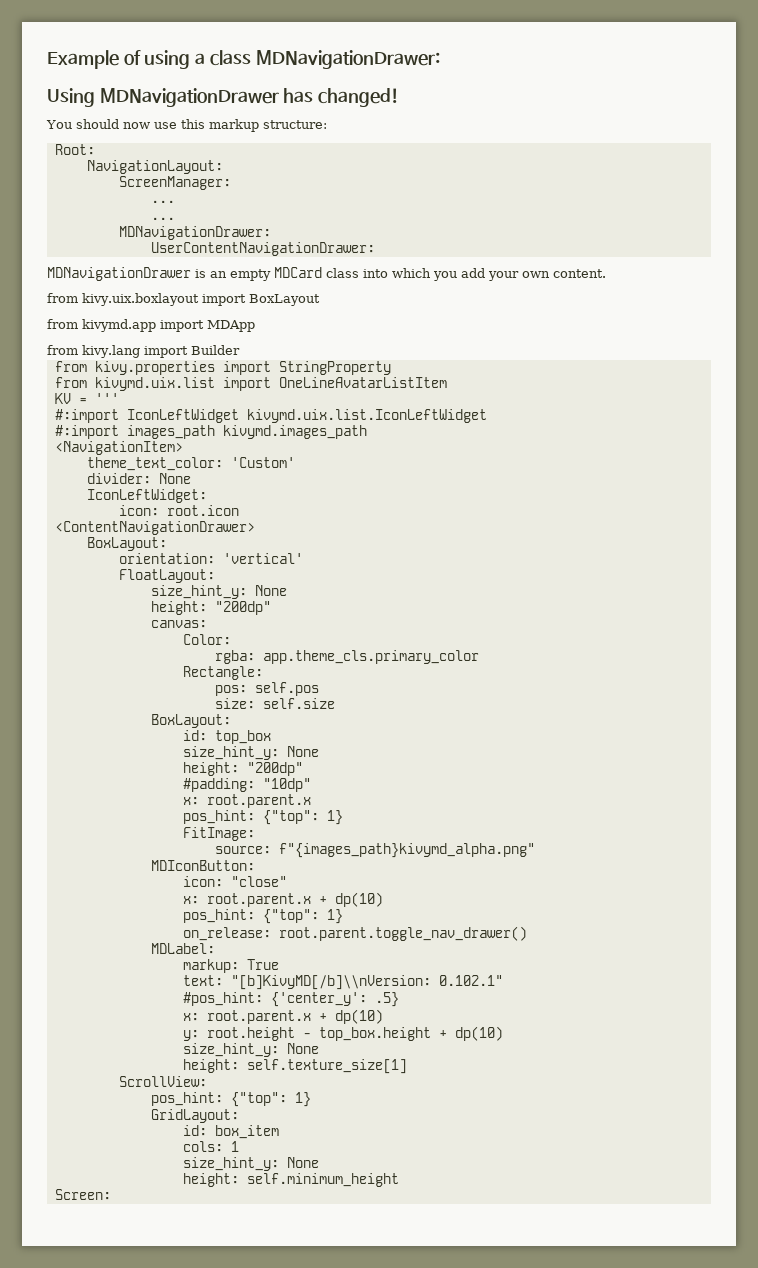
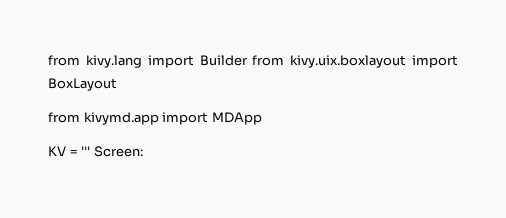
[47,50,440,69] [47,88,400,107] [46,119,327,132] [54,144,95,155] [86,160,223,174] [118,176,231,190] [150,200,175,203] [150,217,175,220] [118,226,271,240] [150,242,375,256] [47,267,606,281] Example of using a class MDNavigationDrawer: // Using MDNavigationDrawer has changed! // You should now use this markup structure: // Root: // NavigationLayout: // ScreenManager: // ... // ... // MDNavigationDrawer: // UserContentNavigationDrawer: // MDNavigationDrawer is an empty MDCard class into which you add your own content. // -> [48,55,248,68] from kivy.lang import Builder
[47,345,240,358] [54,361,391,375] [54,377,447,391] [54,393,119,404] [54,409,487,423] [54,425,367,439] [54,441,183,455] [86,457,295,471] [86,473,191,484] [86,489,207,503] [118,505,239,516] [54,521,255,535] [86,537,167,551] [118,553,303,564] [118,569,215,583] [150,585,287,599] [150,601,271,615] [150,620,207,628] [182,634,231,645] [214,650,479,664] [182,666,263,680] [214,682,319,696] [214,698,335,709] [150,714,231,728] [182,730,271,744] [182,746,319,760] [182,762,303,776] [182,778,311,792] [182,794,311,808] [182,810,343,825] [182,827,255,841] [214,843,535,858] [150,860,255,871] [182,876,287,887] [182,892,383,907] [182,909,343,924] [182,926,527,941] [150,943,215,954] [182,959,279,973] [182,975,503,990] [182,992,399,1007] [182,1009,383,1024] [182,1026,503,1041] [182,1043,319,1057] [182,1059,407,1074] [118,1076,207,1087] [150,1092,311,1107] [150,1109,239,1123] [182,1125,279,1139] [182,1141,239,1152] [182,1157,319,1171] [182,1173,399,1187] from kivy.lang import Builder // from kivy.properties import StringProperty // from kivymd.uix.list import OneLineAvatarListItem // KV = ''' // #:import IconLeftWidget kivymd.uix.list.IconLeftWidget // #:import images_path kivymd.images_path // <NavigationItem> // theme_text_color: 'Custom' // divider: None // IconLeftWidget: // icon: root.icon // <ContentNavigationDrawer> // BoxLayout: // orientation: 'vertical' // FloatLayout: // size_hint_y: None // height: "200dp" // canvas: // Color: // rgba: app.theme_cls.primary_color // Rectangle: // pos: self.pos // size: self.size // BoxLayout: // id: top_box // size_hint_y: None // height: "200dp" // #padding: "10dp" // x: root.parent.x // pos_hint: {"top": 1} // FitImage: // source: f"{images_path}kivymd_alpha.png" // MDIconButton: // icon: "close" // x: root.parent.x + dp(10) // pos_hint: {"top": 1} // on_release: root.parent.toggle_nav_drawer() // MDLabel: // markup: True // text: "[b]KivyMD[/b]\\nVersion: 0.102.1" // #pos_hint: {'center_y': .5} // x: root.parent.x + dp(10) // y: root.height - top_box.height + dp(10) // size_hint_y: None // height: self.texture_size[1] // ScrollView: // pos_hint: {"top": 1} // GridLayout: // id: box_item // cols: 1 // size_hint_y: None // height: self.minimum_height // -> [48,146,91,156] KV = '''

